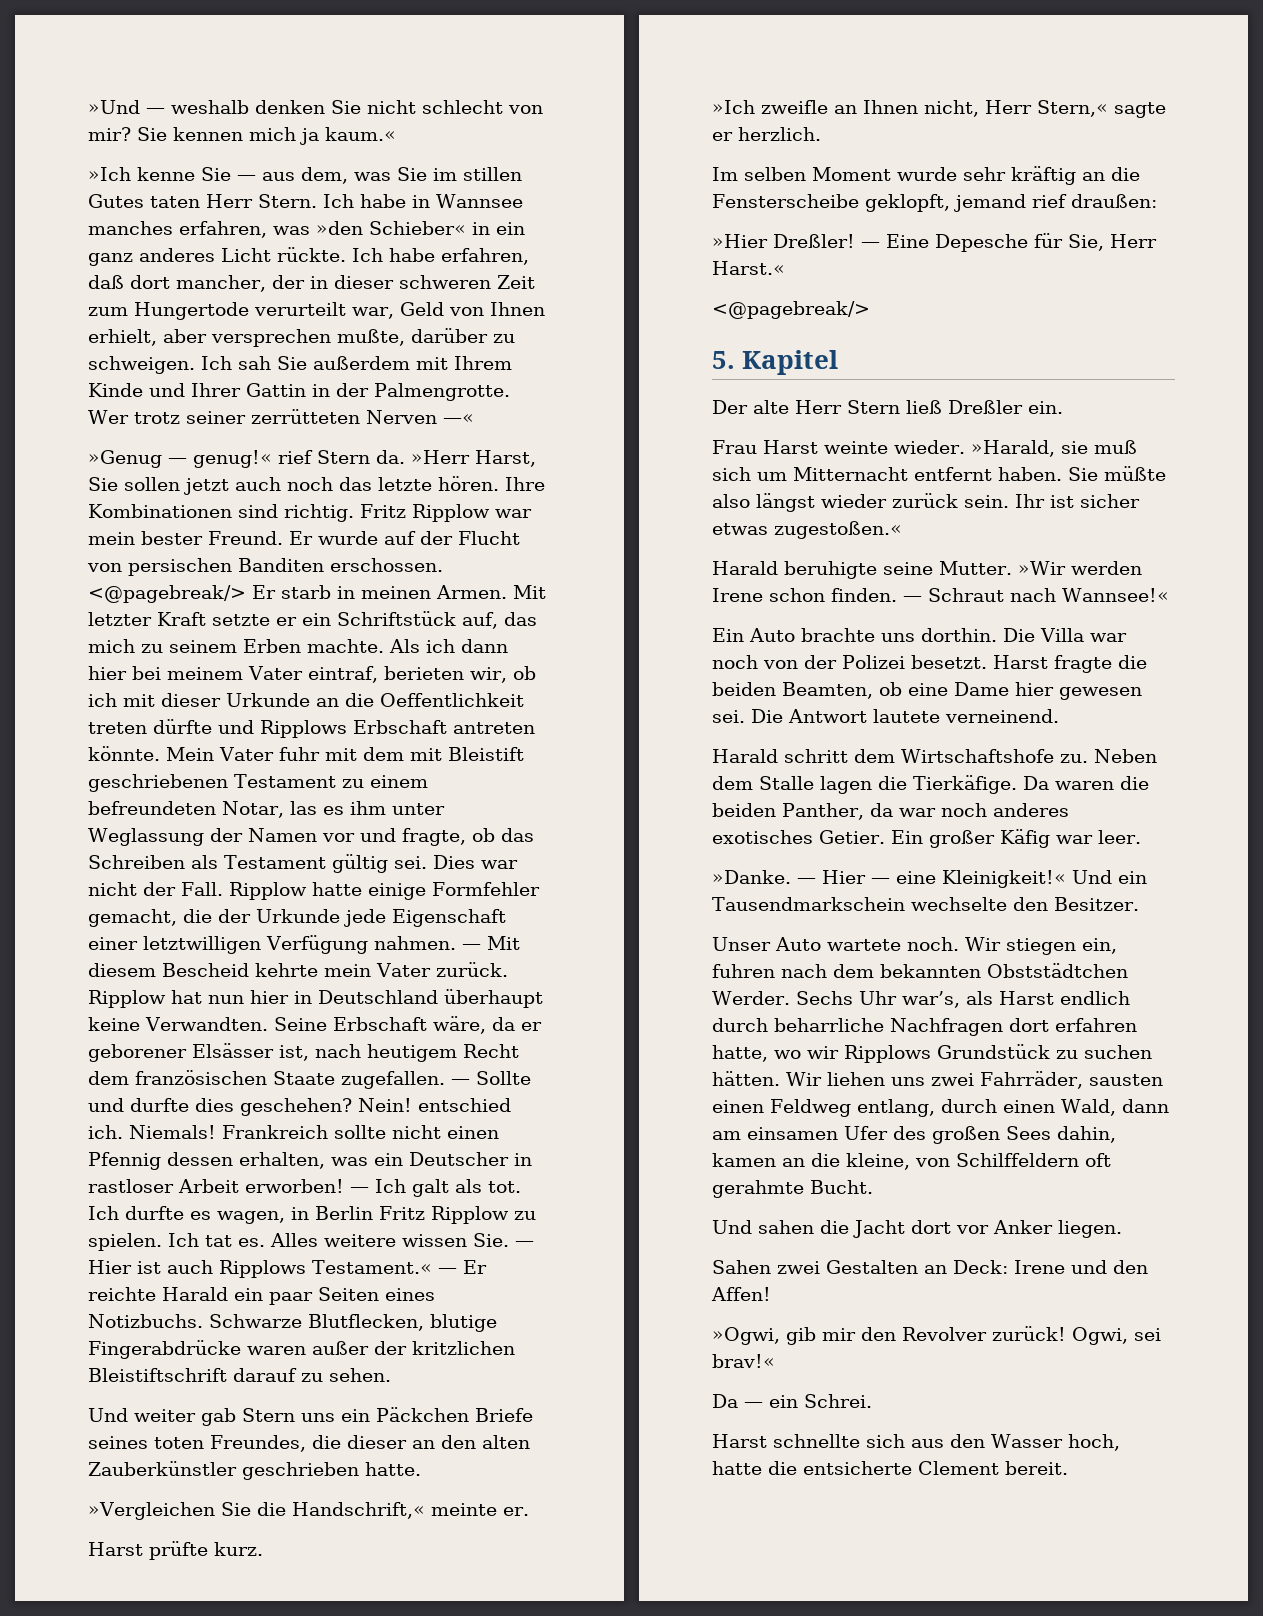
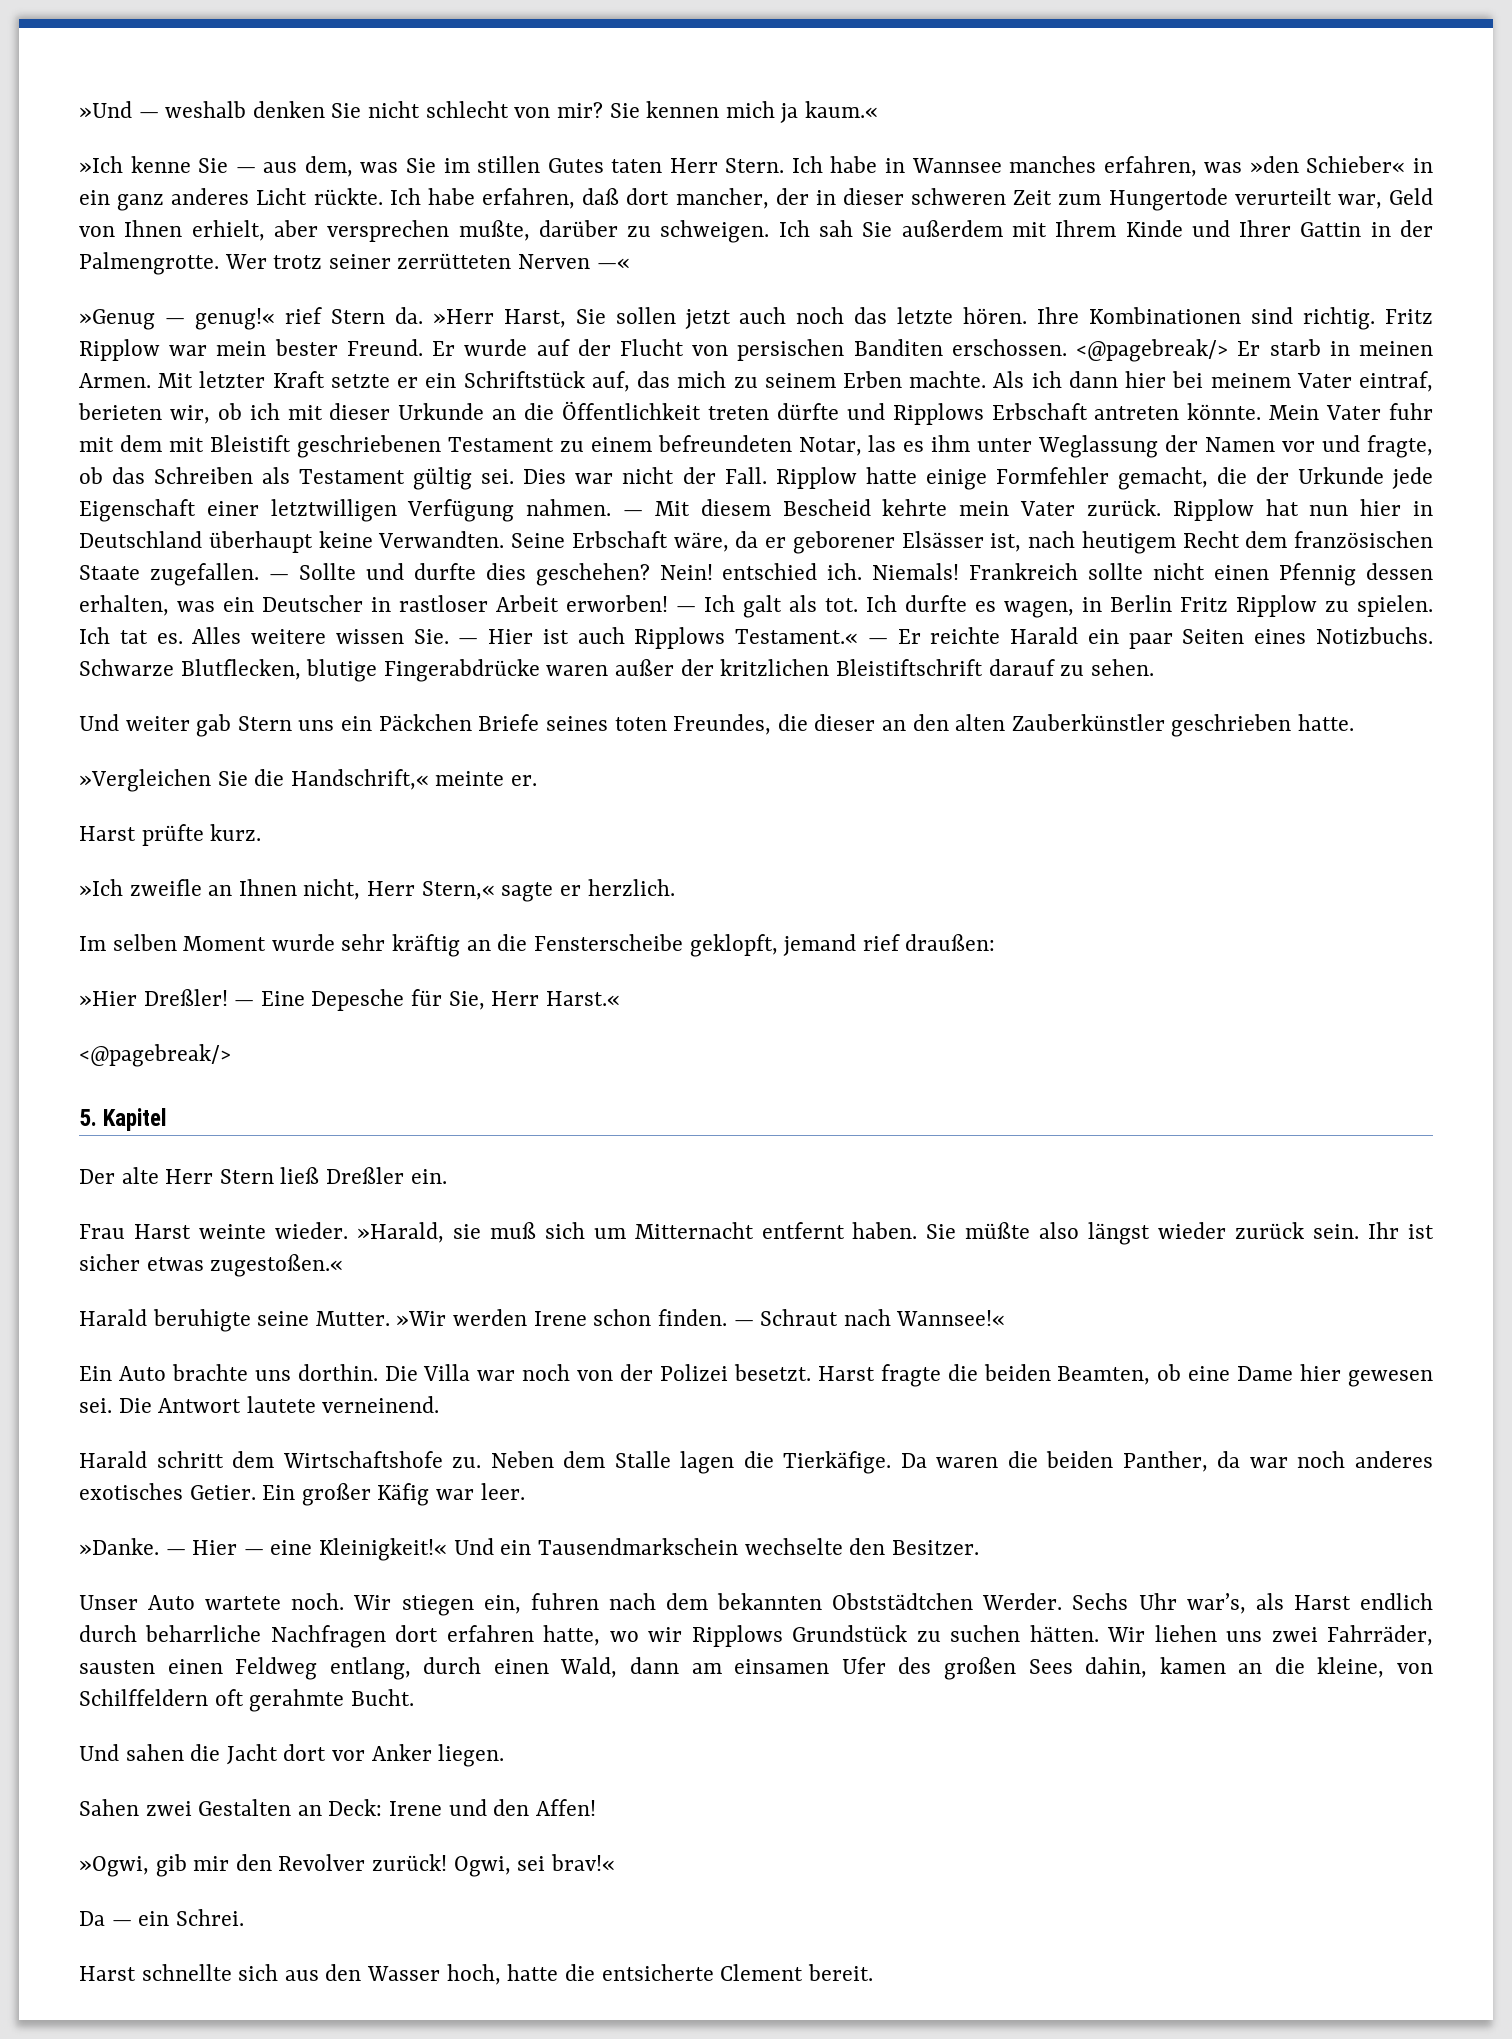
[380,693,524,707] Oeffentlichkeit -> [562,401,702,420] Öffentlichkeit

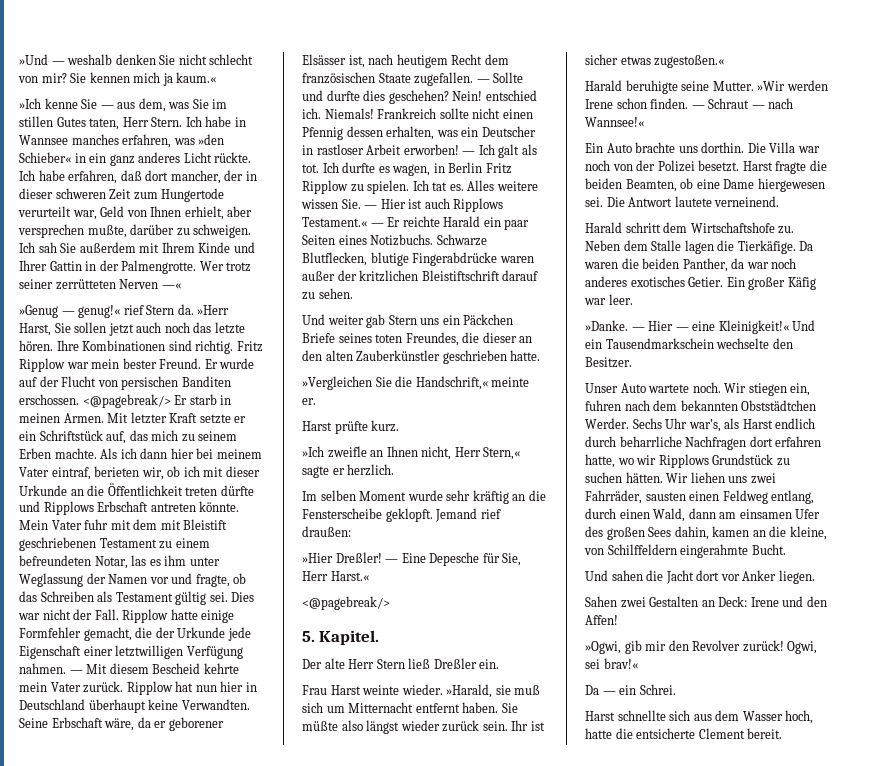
[611,159,663,173] taten -> [89,118,120,130] taten,
[689,934,857,957] geklopft, jemand -> [385,508,478,522] geklopft. Jemand
[103,1108,168,1131] Kapitel -> [319,630,380,645] Kapitel.
(839, 1317) none -> [751,105,765,109] —
[1300,1364,1434,1387] hier gewesen -> [757,178,825,192] hiergewesen
[214,1689,345,1712] oft gerahmte -> [680,544,749,558] eingerahmte
[325,1964,362,1981] den -> [715,710,740,721] dem

